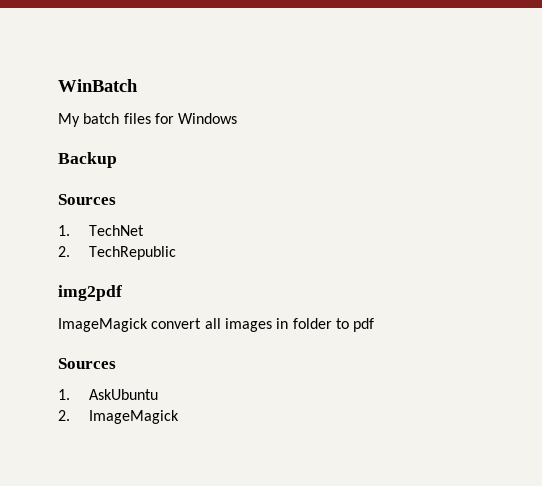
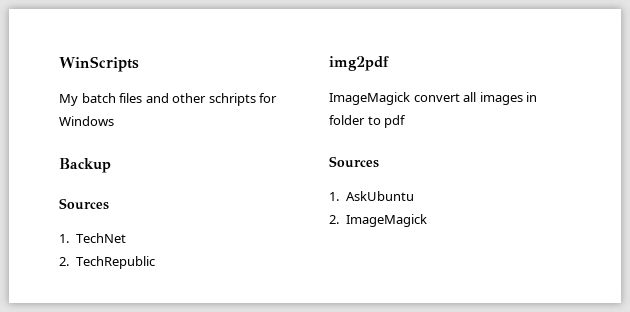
[58,79,138,92] WinBatch -> [59,56,139,72] WinScripts
(151, 118) none -> [145,93,256,106] and other schripts

